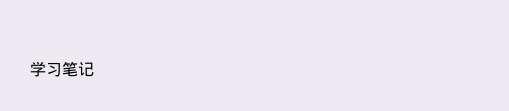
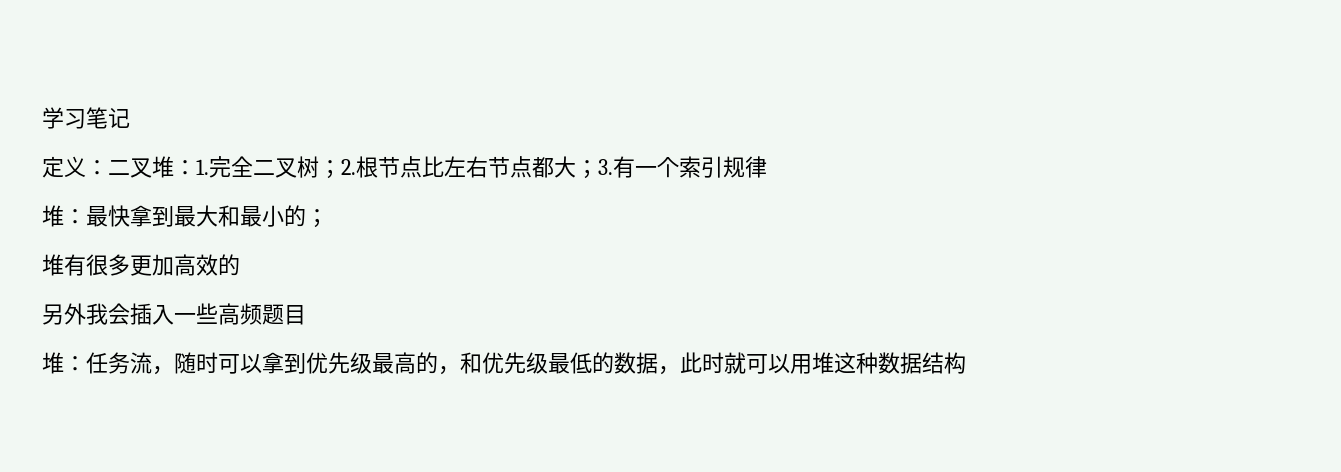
(94, 69) none -> [42,156,767,179] [42,205,328,228] [42,254,240,276] [42,303,306,325] [42,352,966,375] // 定义：二叉堆：1.完全二叉树；2.根节点比左右节点都大；3.有一个索引规律 // 堆：最快拿到最大和最小的； // 堆有很多更加高效的 // 另外我会插入一些高频题目 // 堆：任务流，随时可以拿到优先级最高的，和优先级最低的数据，此时就可以用堆这种数据结构

